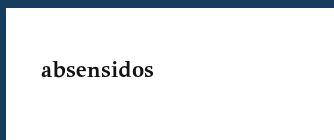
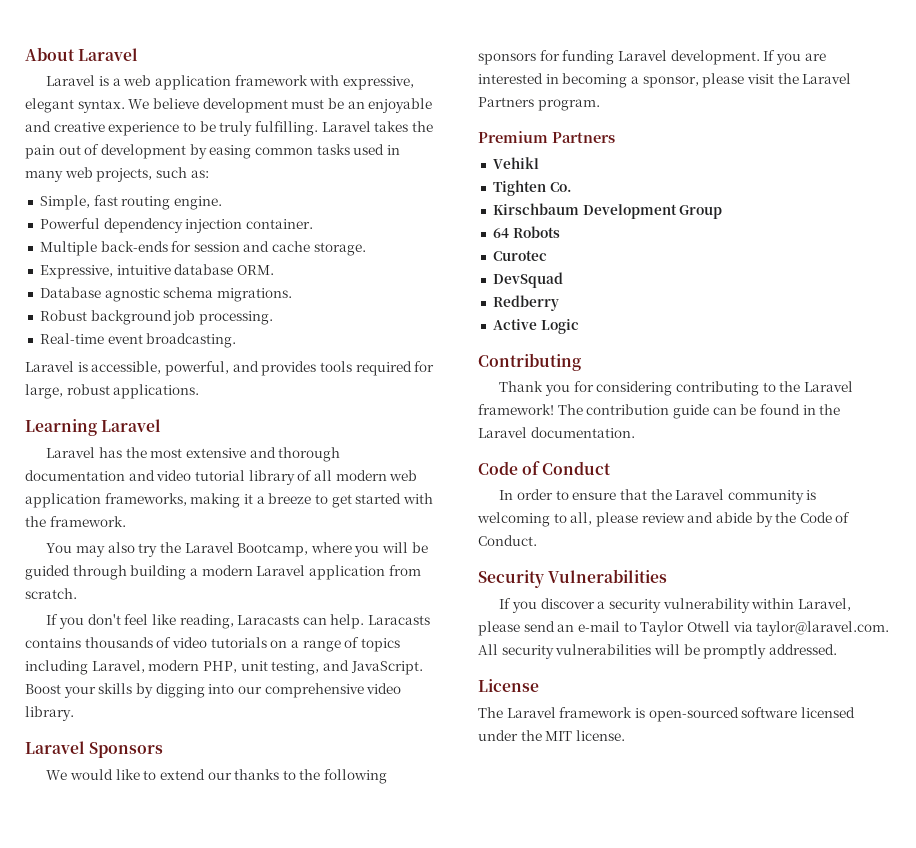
[41,61,154,78] absensidos -> [25,47,139,61] [46,75,414,90] [25,98,433,113] [25,121,433,136] [25,144,400,159] [25,167,209,182] [39,195,222,210] [39,218,313,233] [39,241,366,256] [39,264,274,279] [39,287,292,302] [39,310,273,325] [39,333,237,348] [25,361,435,376] [25,384,200,399] [25,419,162,436] [46,447,341,462] [25,470,418,485] [25,493,433,508] [25,516,126,527] [46,542,428,557] [25,565,421,580] [25,588,77,599] [46,614,431,629] [25,637,400,652] [25,660,423,675] [25,683,402,698] [25,706,74,721] [25,741,164,758] [46,769,388,784] [478,50,826,65] [478,73,852,88] [478,97,600,111] [478,131,615,143] [492,157,539,169] [492,180,572,196] [492,203,723,219] [492,226,560,238] [492,250,547,261] [492,272,563,288] [492,295,559,311] [492,319,579,334] [478,353,581,371] [499,381,853,396] [478,404,841,419] [478,427,635,438] [478,461,612,475] [499,489,817,504] [477,512,851,527] [478,535,537,546] [478,569,668,588] [499,598,851,613] [478,621,890,636] [478,644,837,659] [478,679,539,692] [478,707,855,722] [478,730,625,741] About Laravel // Laravel is a web application framework with expressive, elegant syntax. We believe development must be an enjoyable and creative experience to be truly fulfilling. Laravel takes the pain out of development by easing common tasks used in many web projects, such as: // Simple, fast routing engine. // Powerful dependency injection container. // Multiple back-ends for session and cache storage. // Expressive, intuitive database ORM. // Database agnostic schema migrations. // Robust background job processing. // Real-time event broadcasting. // Laravel is accessible, powerful, and provides tools required for large, robust applications. // Learning Laravel // Laravel has the most extensive and thorough documentation and video tutorial library of all modern web application frameworks, making it a breeze to get started with the framework. // You may also try the Laravel Bootcamp, where you will be guided through building a modern Laravel application from scratch. // If you don't feel like reading, Laracasts can help. Laracasts contains thousands of video tutorials on a range of topics including Laravel, modern PHP, unit testing, and JavaScript. Boost your skills by digging into our comprehensive video library. // Laravel Sponsors // We would like to extend our thanks to the following sponsors for funding Laravel development. If you are interested in becoming a sponsor, please visit the Laravel Partners program. // Premium Partners // Vehikl // Tighten Co. // Kirschbaum Development Group // 64 Robots // Curotec // DevSquad // Redberry // Active Logic // Contributing // Thank you for considering contributing to the Laravel framework! The contribution guide can be found in the Laravel documentation. // Code of Conduct // In order to ensure that the Laravel community is welcoming to all, please review and abide by the Code of Conduct. // Security Vulnerabilities // If you discover a security vulnerability within Laravel, please send an e-mail to Taylor Otwell via taylor@laravel.com. All security vulnerabilities will be promptly addressed. // License // The Laravel framework is open-sourced software licensed under the MIT license.

